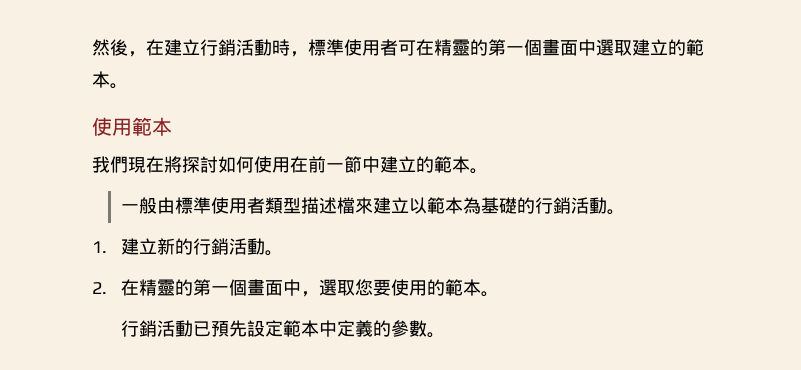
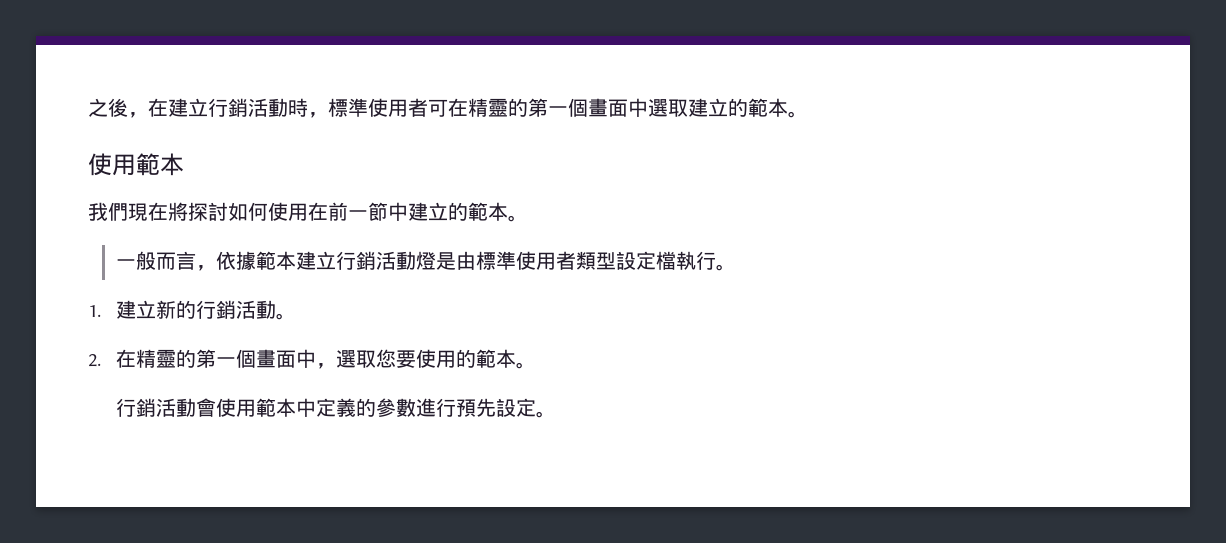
[92,39,110,56] 然 -> [88,98,108,117] 之
[156,197,607,214] 由標準使用者類型描述檔來建立以範本為基礎的行銷活動 -> [156,251,717,271] 而言，依據範本建立行銷活動燈是由標準使用者類型設定檔執行
[192,320,283,337] 已預先設定 -> [196,398,257,417] 會使用
(427, 328) none -> [416,398,537,417] 進行預先設定

